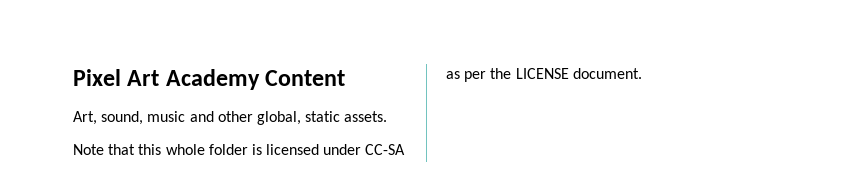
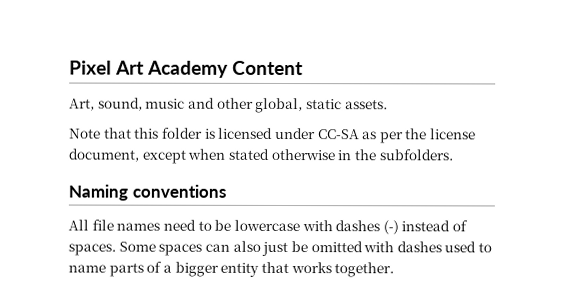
[165,144,205,155] whole -> (160, 133) none
[515,68,642,79] LICENSE document. -> [430,128,477,140] [68,148,454,164] [68,184,226,201] [68,219,469,235] [68,240,493,257] [68,261,395,278] license document, except when stated otherwise in the subfolders. // Naming conventions // All file names need to be lowercase with dashes (-) instead of spaces. Some spaces can also just be omitted with dashes used to name parts of a bigger entity that works together.

